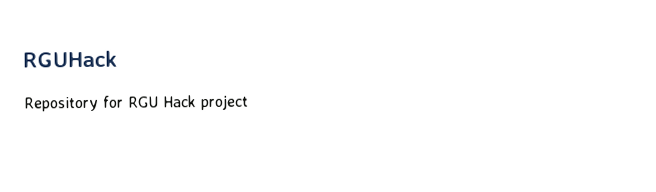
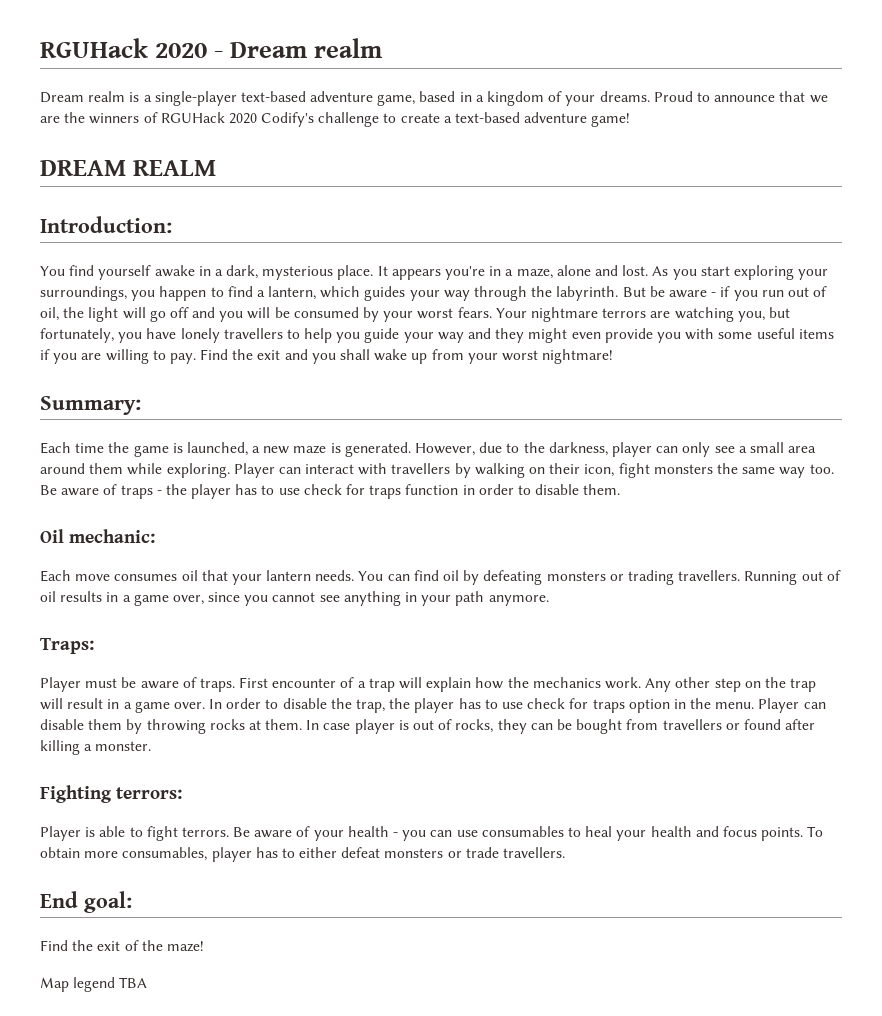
[23,50,117,68] [24,94,249,112] RGUHack // Repository for RGU Hack project -> [40,38,383,58] [40,91,828,106] [40,112,631,127] [40,160,216,176] [40,216,172,233] [40,265,829,280] [40,286,828,301] [40,307,790,322] [40,328,834,343] [40,349,614,364] [40,396,141,415] [40,442,817,457] [40,463,834,478] [40,484,621,499] [40,529,156,543] [40,570,841,585] [40,591,549,606] [40,638,94,654] [40,677,817,692] [40,698,826,713] [40,719,816,734] [40,740,152,755] [40,785,183,803] [40,826,824,841] [40,847,566,862] [40,891,132,913] [40,940,204,952] [40,977,148,992] RGUHack 2020 - Dream realm // Dream realm is a single-player text-based adventure game, based in a kingdom of your dreams. Proud to announce that we are the winners of RGUHack 2020 Codify's challenge to create a text-based adventure game! // DREAM REALM // Introduction: // You find yourself awake in a dark, mysterious place. It appears you're in a maze, alone and lost. As you start exploring your surroundings, you happen to find a lantern, which guides your way through the labyrinth. But be aware - if you run out of oil, the light will go off and you will be consumed by your worst fears. Your nightmare terrors are watching you, but fortunately, you have lonely travellers to help you guide your way and they might even provide you with some useful items if you are willing to pay. Find the exit and you shall wake up from your worst nightmare! // Summary: // Each time the game is launched, a new maze is generated. However, due to the darkness, player can only see a small area around them while exploring. Player can interact with travellers by walking on their icon, fight monsters the same way too. Be aware of traps - the player has to use check for traps function in order to disable them. // Oil mechanic: // Each move consumes oil that your lantern needs. You can find oil by defeating monsters or trading travellers. Running out of oil results in a game over, since you cannot see anything in your path anymore. // Traps: // Player must be aware of traps. First encounter of a trap will explain how the mechanics work. Any other step on the trap will result in a game over. In order to disable the trap, the player has to use check for traps option in the menu. Player can disable them by throwing rocks at them. In case player is out of rocks, they can be bought from travellers or found after killing a monster. // Fighting terrors: // Player is able to fight terrors. Be aware of your health - you can use consumables to heal your health and focus points. To obtain more consumables, player has to either defeat monsters or trade travellers. // End goal: // Find the exit of the maze! // Map legend TBA

